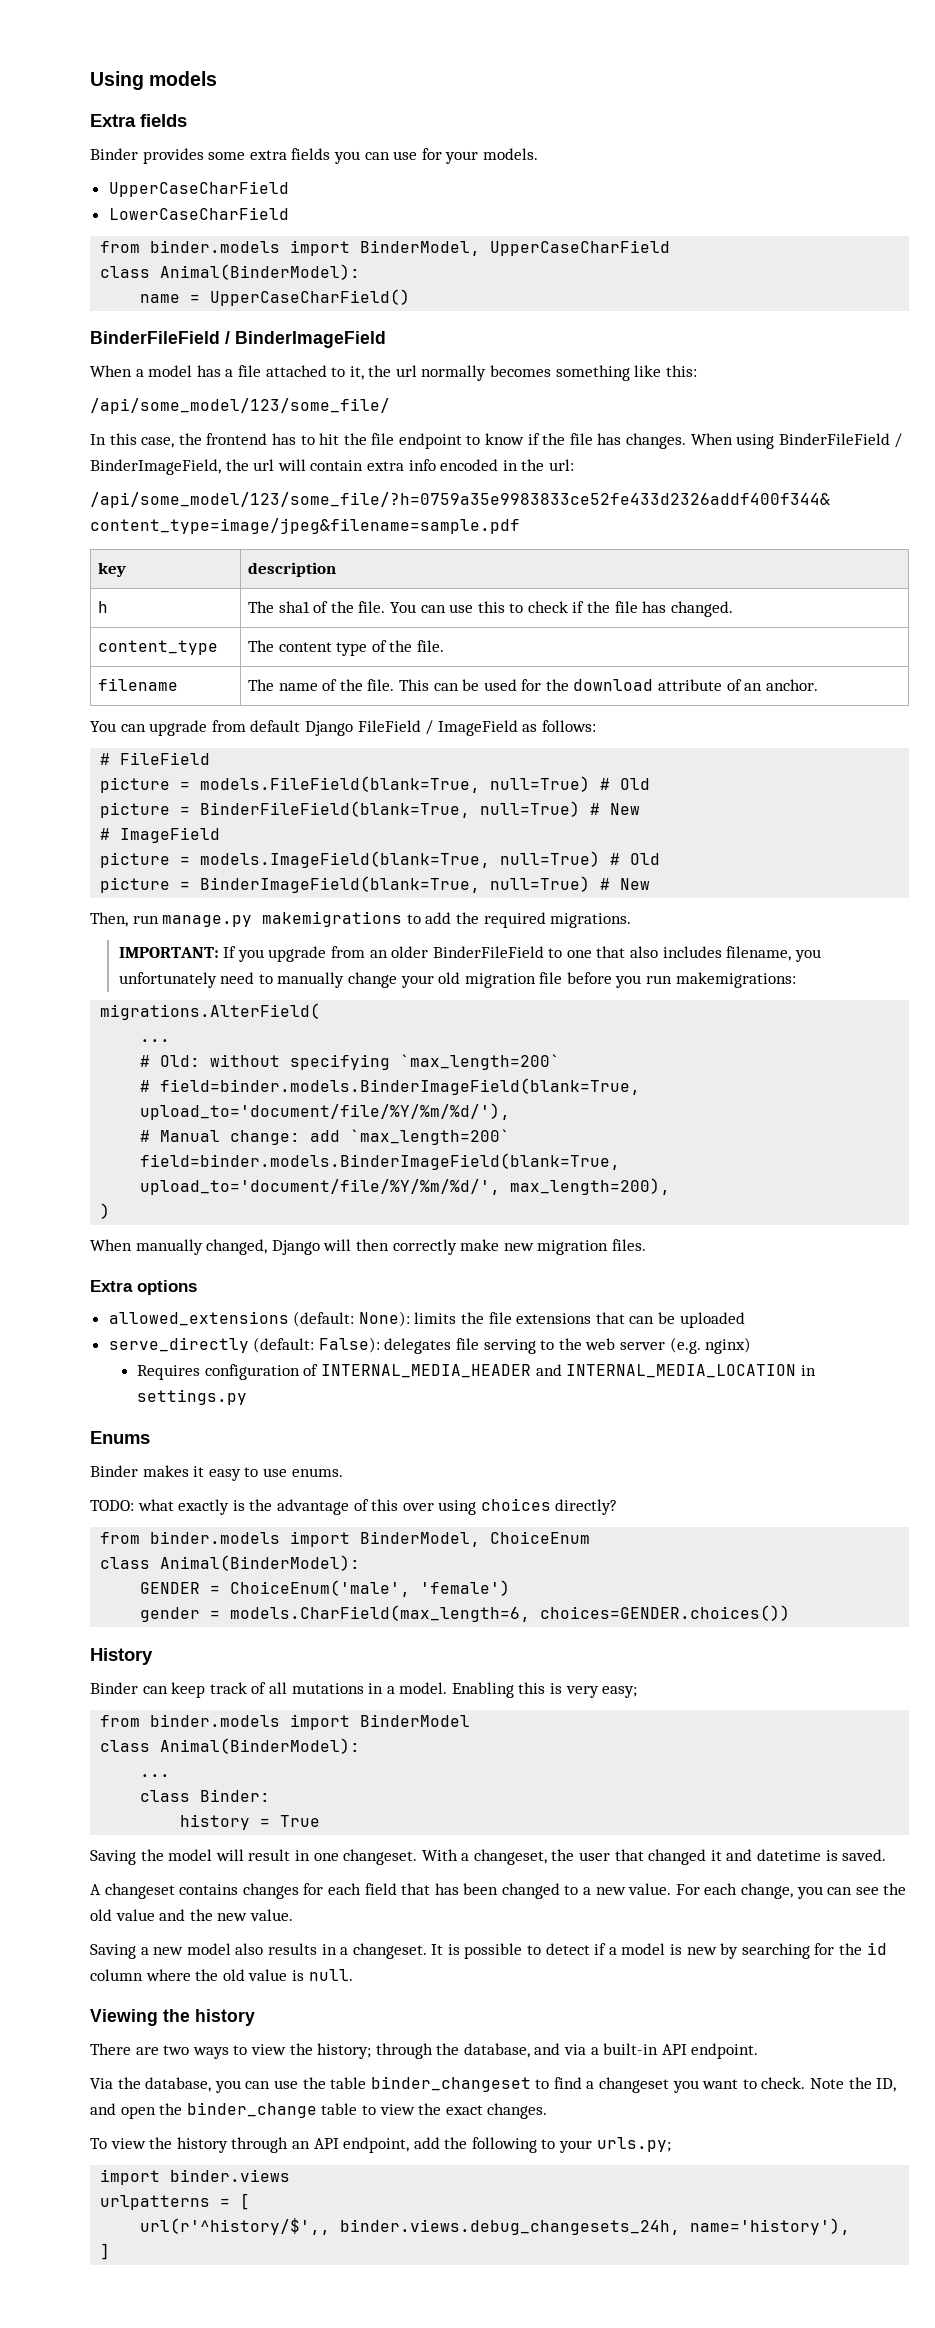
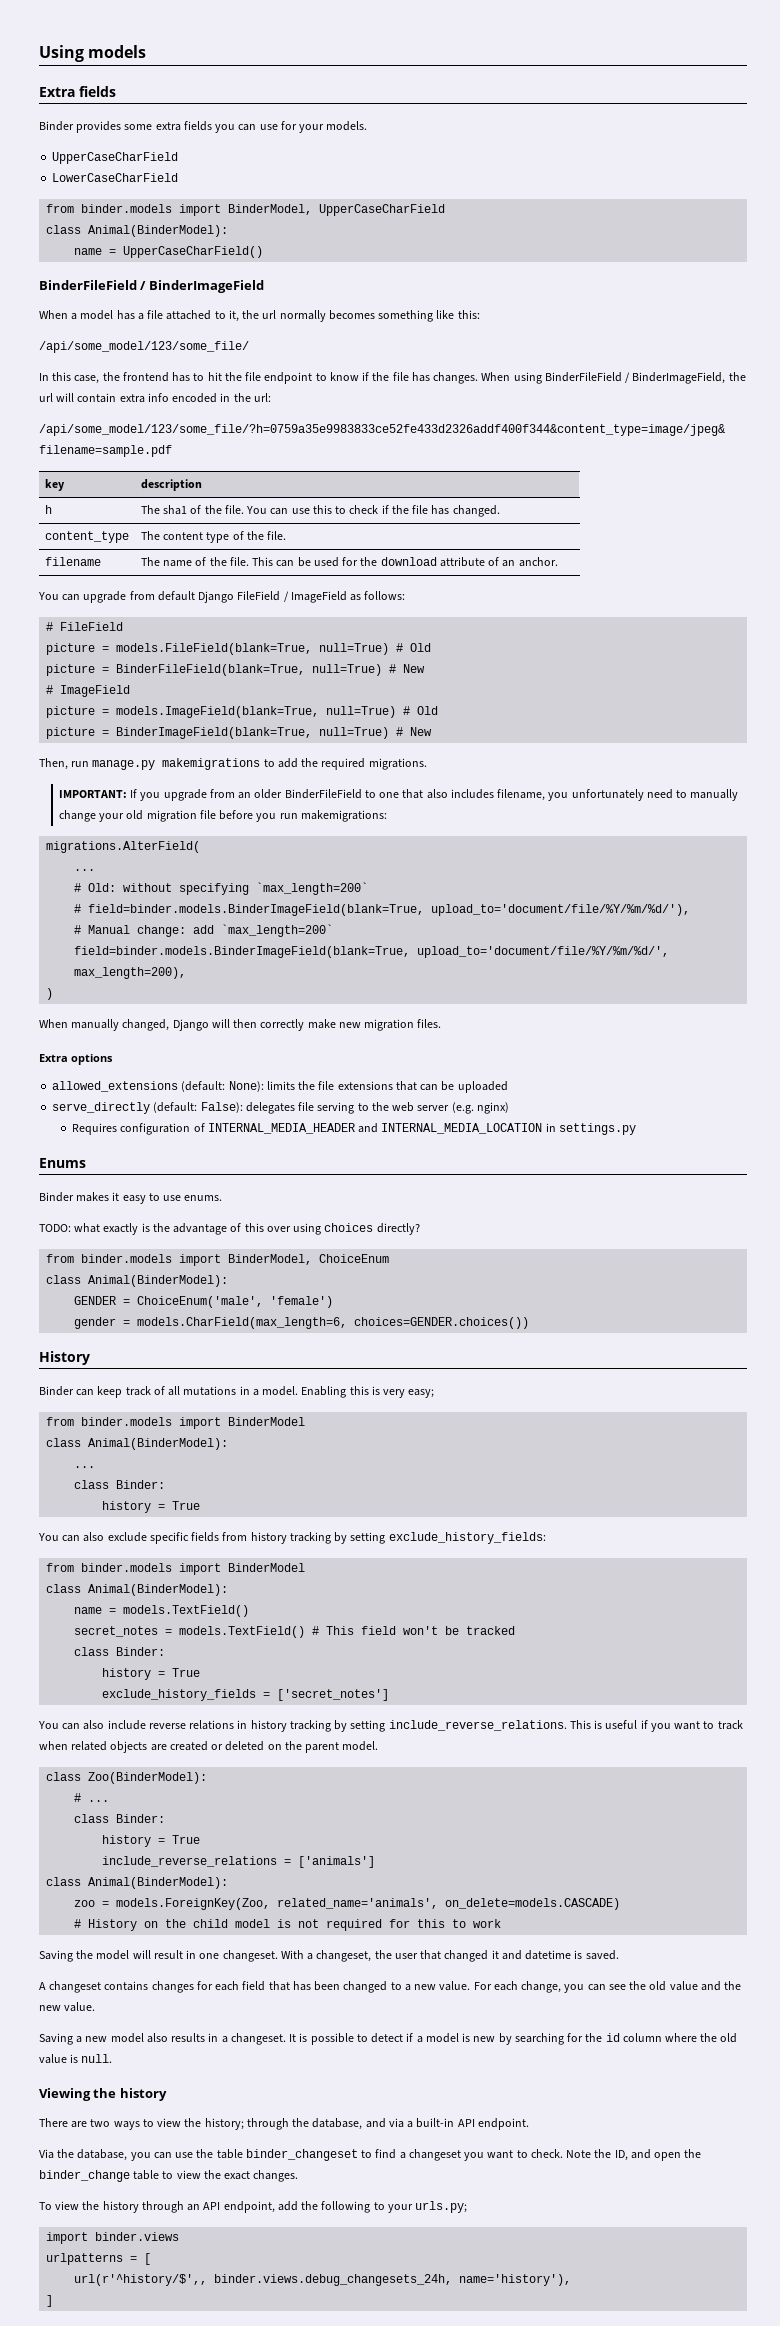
(321, 1821) none -> [38,1532,546,1544] [46,1563,306,1575] [46,1584,229,1596] [74,1605,250,1617] [74,1626,516,1638] [74,1647,166,1656] [102,1668,201,1680] [102,1689,390,1701] [38,1720,743,1732] [39,1741,379,1753] [46,1772,208,1784] [74,1793,110,1802] [74,1814,166,1823] [102,1835,201,1847] [102,1856,376,1868] [46,1877,229,1889] [74,1898,621,1910] [74,1919,502,1931] // You can also exclude specific fields from history tracking by setting exclude_history_fields: // from binder.models import BinderModel // class Animal(BinderModel): // name = models.TextField() // secret_notes = models.TextField() # This field won't be tracked // class Binder: // history = True // exclude_history_fields = ['secret_notes'] // You can also include reverse relations in history tracking by setting include_reverse_relations. This is useful if you want to track when related objects are created or deleted on the parent model. // class Zoo(BinderModel): // # ... // class Binder: // history = True // include_reverse_relations = ['animals'] // class Animal(BinderModel): // zoo = models.ForeignKey(Zoo, related_name='animals', on_delete=models.CASCADE) // # History on the child model is not required for this to work

